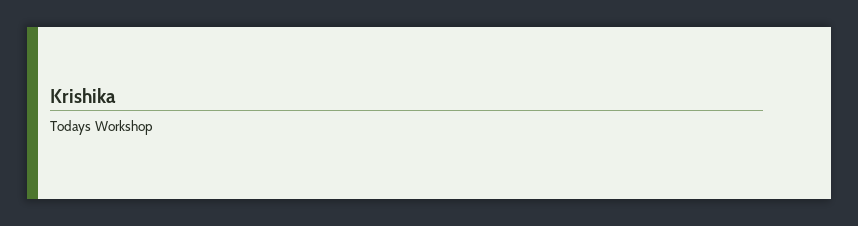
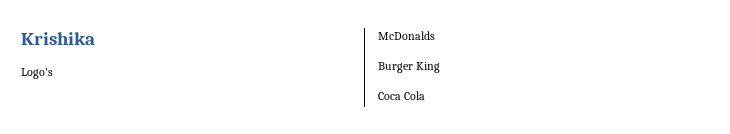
[50,120,153,135] Todays Workshop -> [21,68,53,79] [378,31,435,40] [378,62,441,73] [378,91,426,100] Logo's // McDonalds // Burger King // Coca Cola

